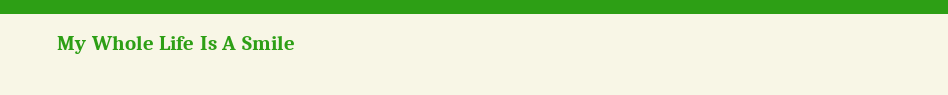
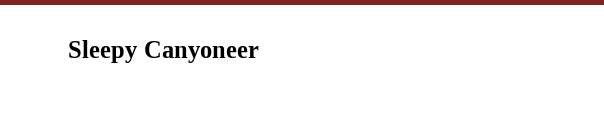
[57,35,295,54] My Whole Life Is A Smile -> [68,40,259,63] Sleepy Canyoneer

